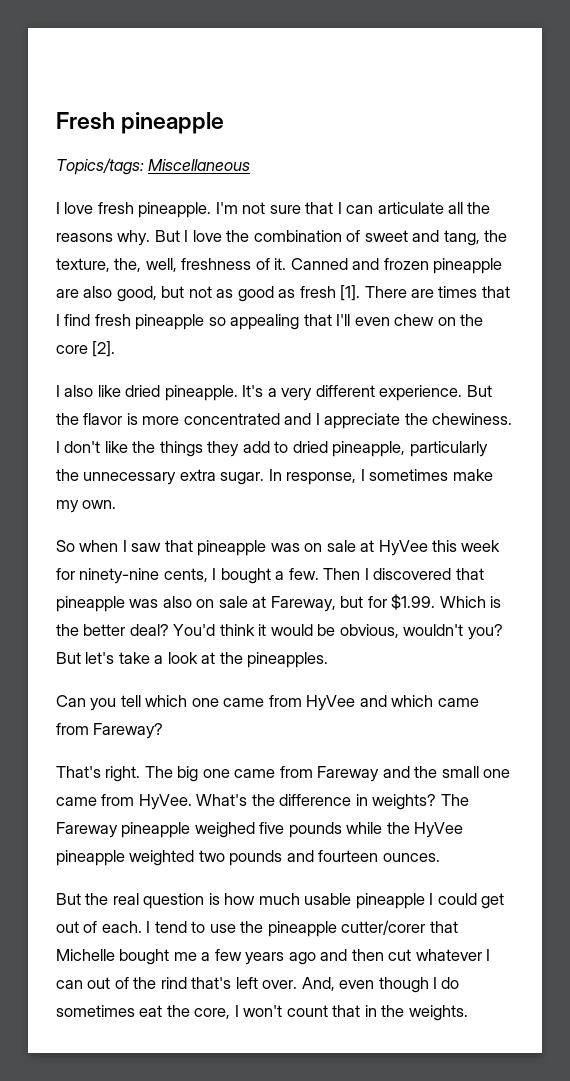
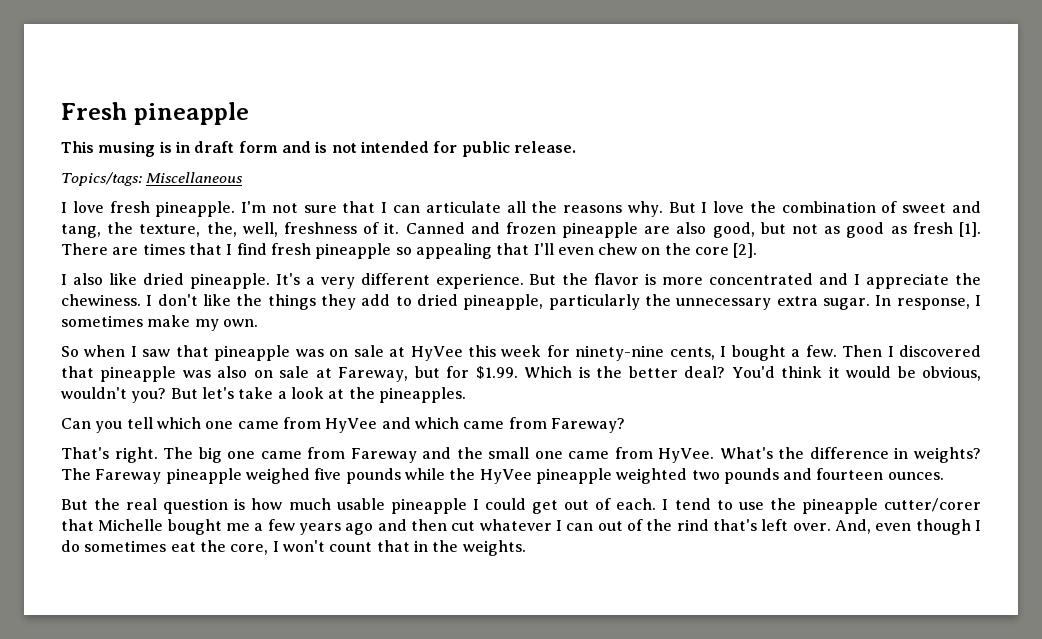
(225, 123) none -> [61,141,576,157] // This musing is in draft form and is not intended for public release.

